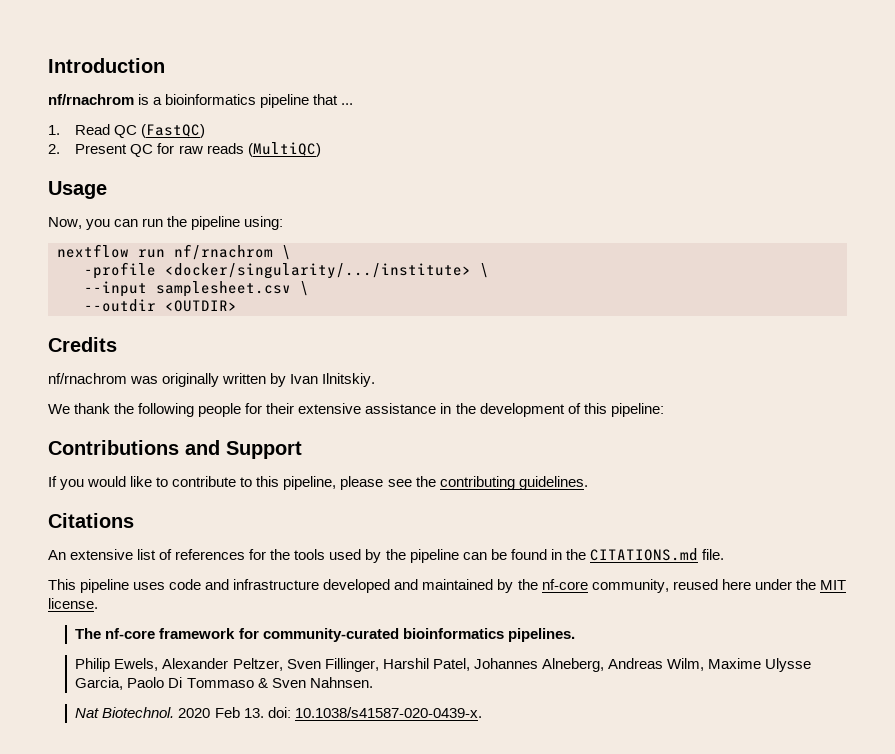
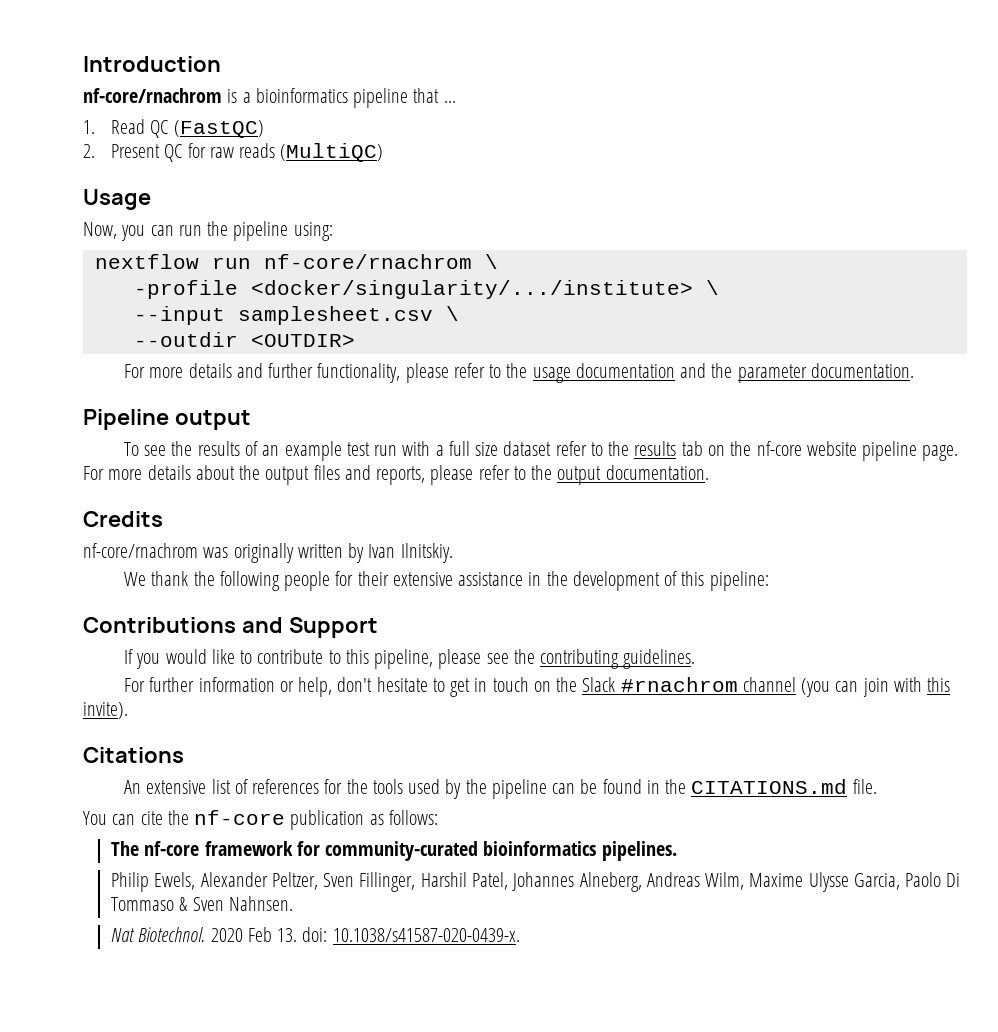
[48,94,134,105] nf/rnachrom -> [83,88,222,103] nf-core/rnachrom
[174,244,273,260] nf/rnachrom -> [263,254,472,269] nf-core/rnachrom
(237, 306) none -> [123,363,914,383] [83,409,251,430] [123,441,959,461] [83,465,709,485] // For more details and further functionality, please refer to the usage documentation and the parameter documentation. // Pipeline output // To see the results of an example test run with a full size dataset refer to the results tab on the nf-core website pipeline page. For more details about the output files and reports, please refer to the output documentation.
[48,373,127,384] nf/rnachrom -> [83,543,198,558] nf-core/rnachrom
(588, 483) none -> [123,677,951,697] [83,702,128,719] // For further information or help, don't hesitate to get in touch on the Slack #rnachrom channel (you can join with this invite).
[48,579,846,593] [48,598,98,609] This pipeline uses code and infrastructure developed and maintained by the nf-core community, reused here under the MIT license. -> [83,810,438,830] You can cite the nf-core publication as follows:

